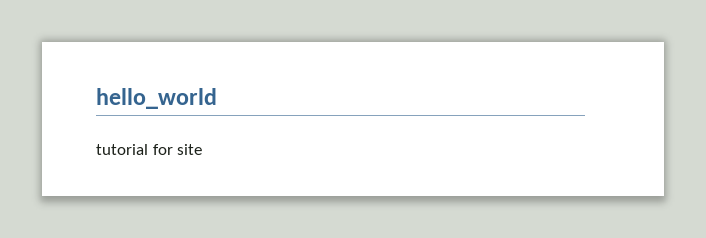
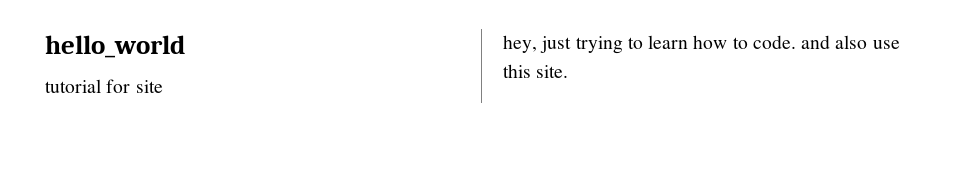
(203, 149) none -> [503,35,900,54] [503,64,569,78] // hey, just trying to learn how to code. and also use this site.

